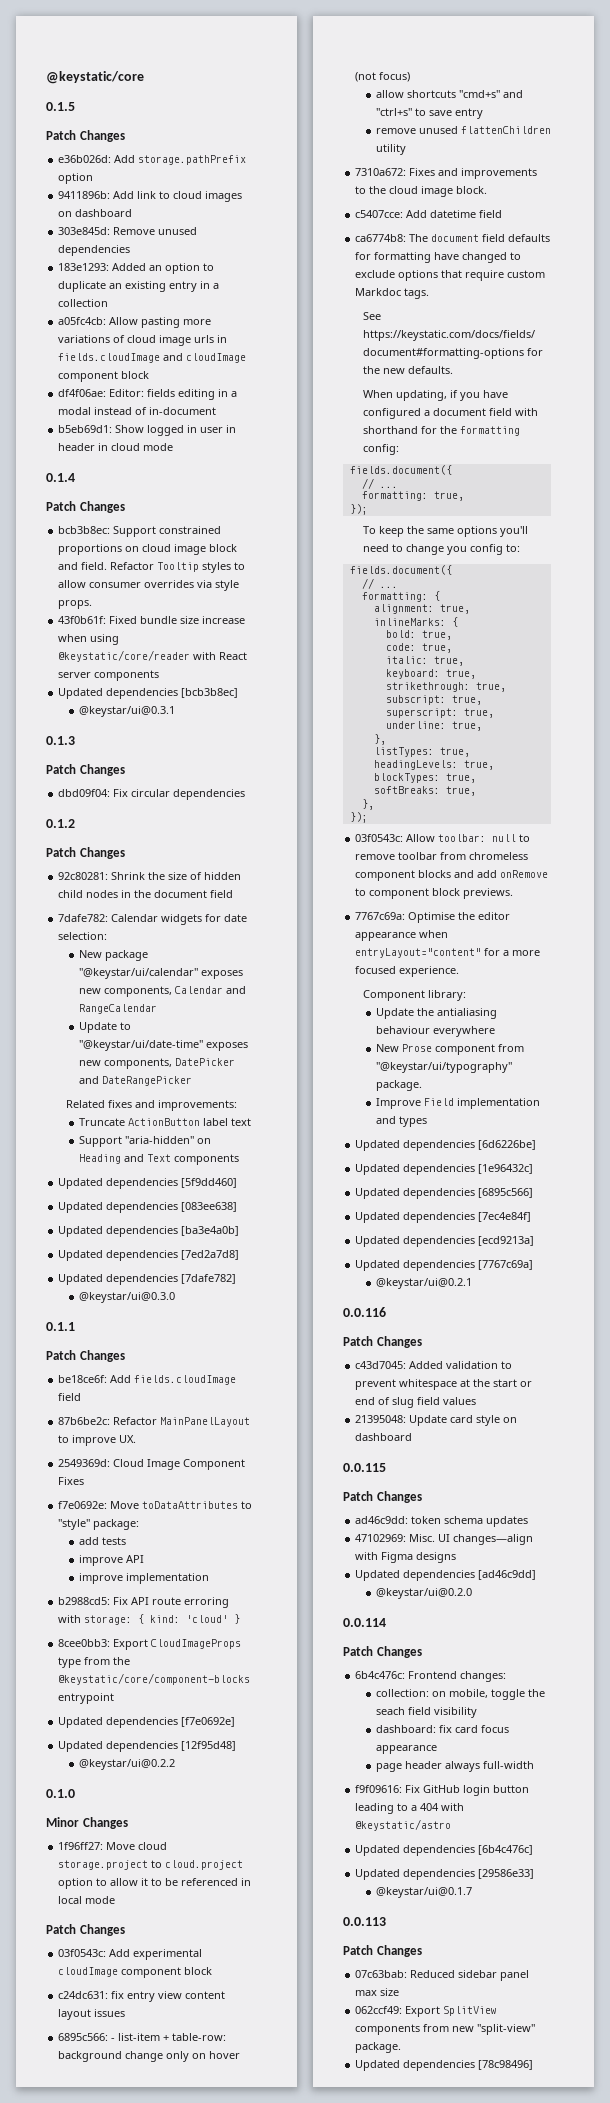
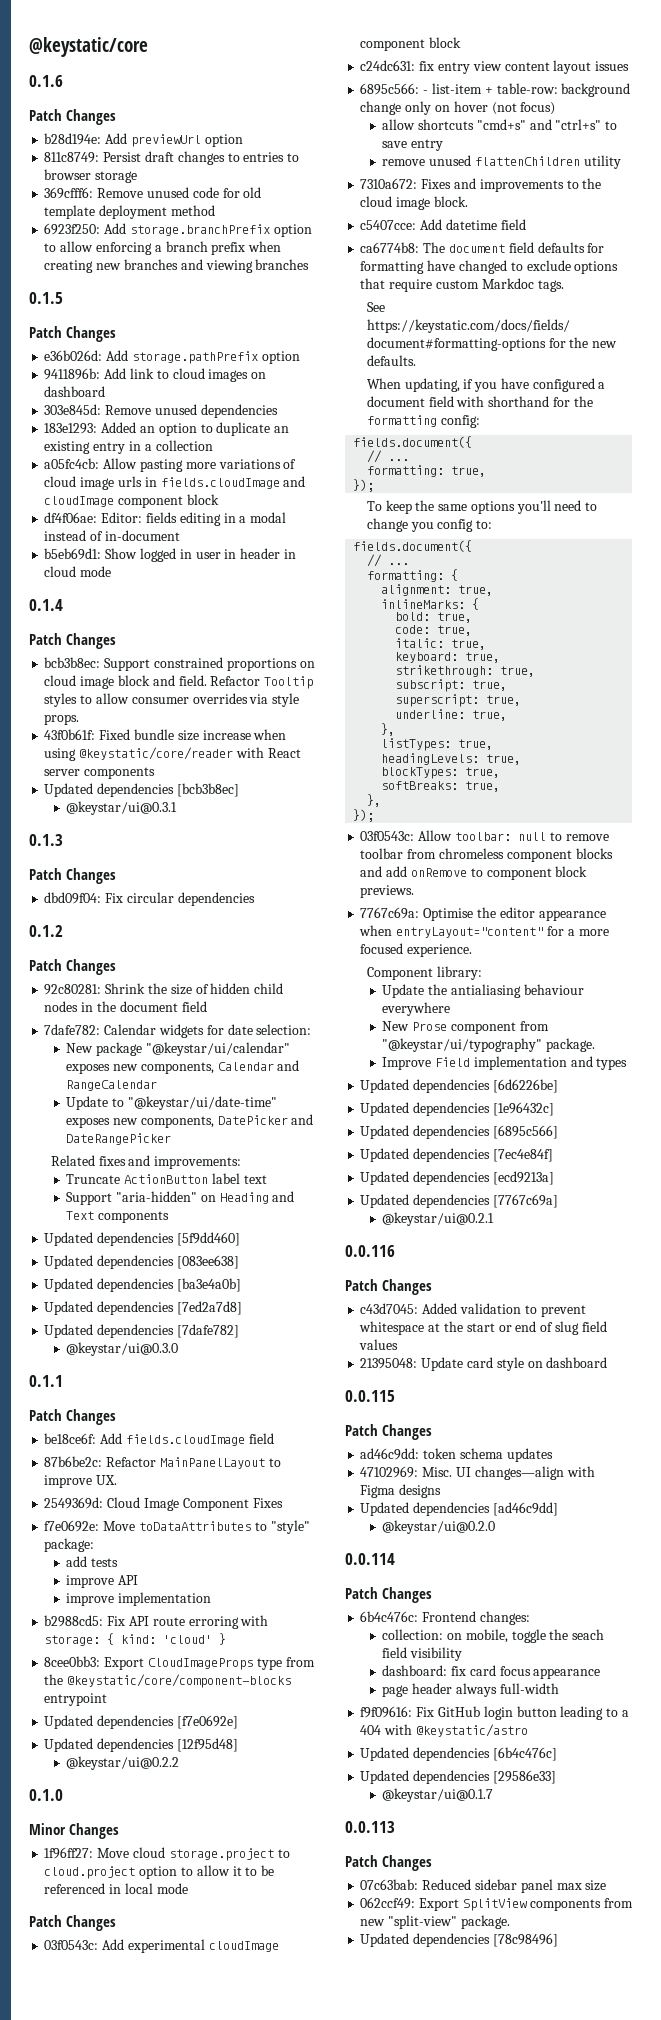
(144, 77) none -> [29,75,63,87] [29,109,117,125] [44,133,243,147] [44,151,300,165] [44,169,138,183] [44,187,262,199] [44,205,215,219] [44,223,312,237] [44,241,282,255] [44,259,310,273] // 0.1.6 // Patch Changes // b28d194e: Add previewUrl option // 811c8749: Persist draft changes to entries to browser storage // 369cfff6: Remove unused code for old template deployment method // 6923f250: Add storage.branchPrefix option to allow enforcing a branch prefix when creating new branches and viewing branches

